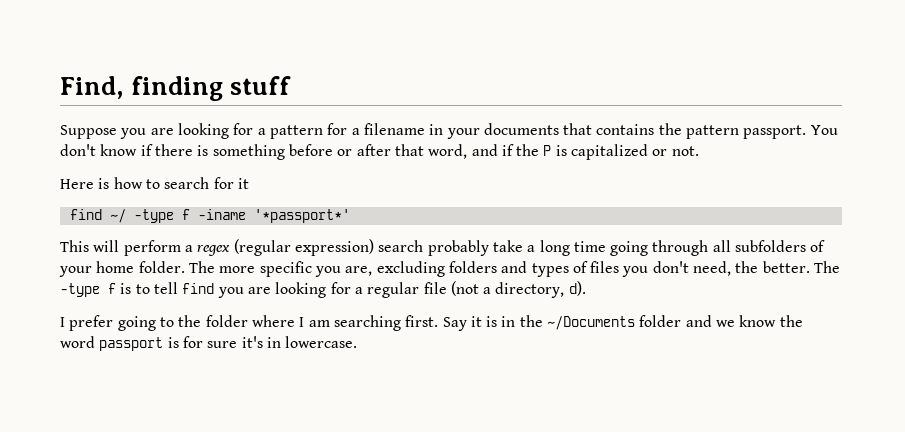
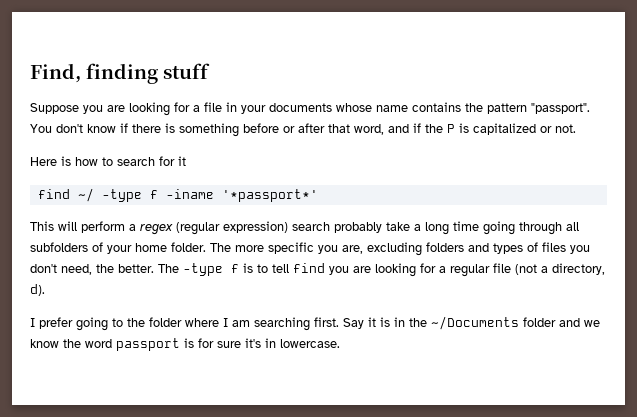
[269,123,425,139] pattern for a filename -> [204,102,222,112] file
[563,123,593,135] that -> [336,103,408,112] whose name
[743,125,807,139] passport. -> [531,103,590,114] "passport".

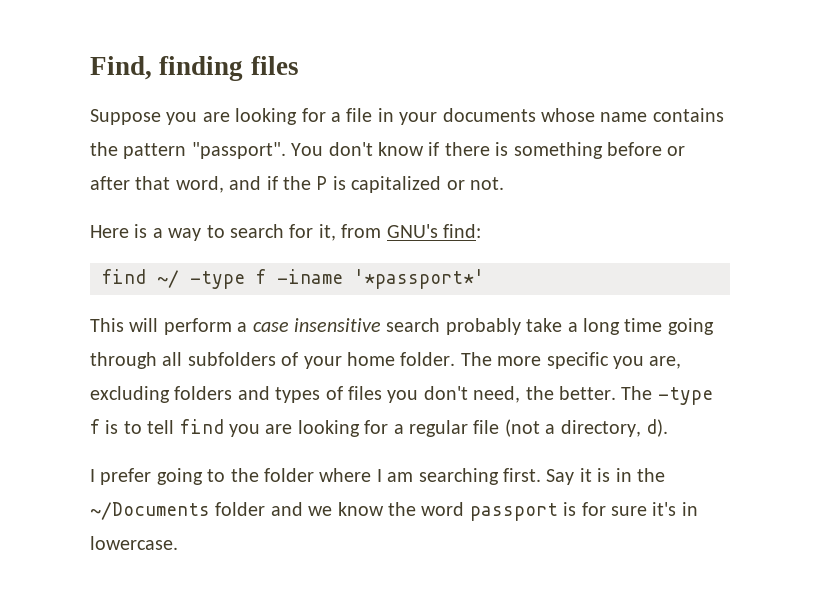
[163,63,211,79] stuff -> [250,56,299,75] files
[75,157,98,166] how -> [152,228,202,241] a way
[178,156,186,166] it -> [318,224,481,241] it, from GNU's find:
[140,221,288,235] regex (regular expression) -> [252,318,381,332] case insensitive

